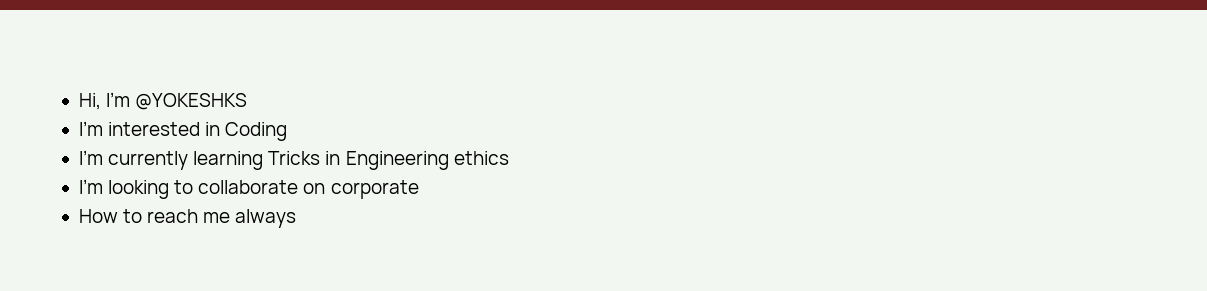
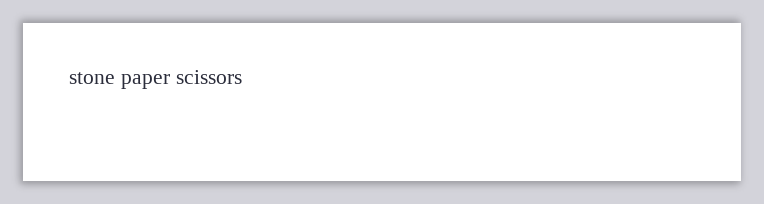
[78,92,248,110] [78,121,288,141] [78,150,509,170] [78,179,419,199] [78,209,297,228] Hi, I’m @YOKESHKS // I’m interested in Coding // I’m currently learning Tricks in Engineering ethics // I’m looking to collaborate on corporate // How to reach me always -> [69,70,242,89] stone paper scissors

